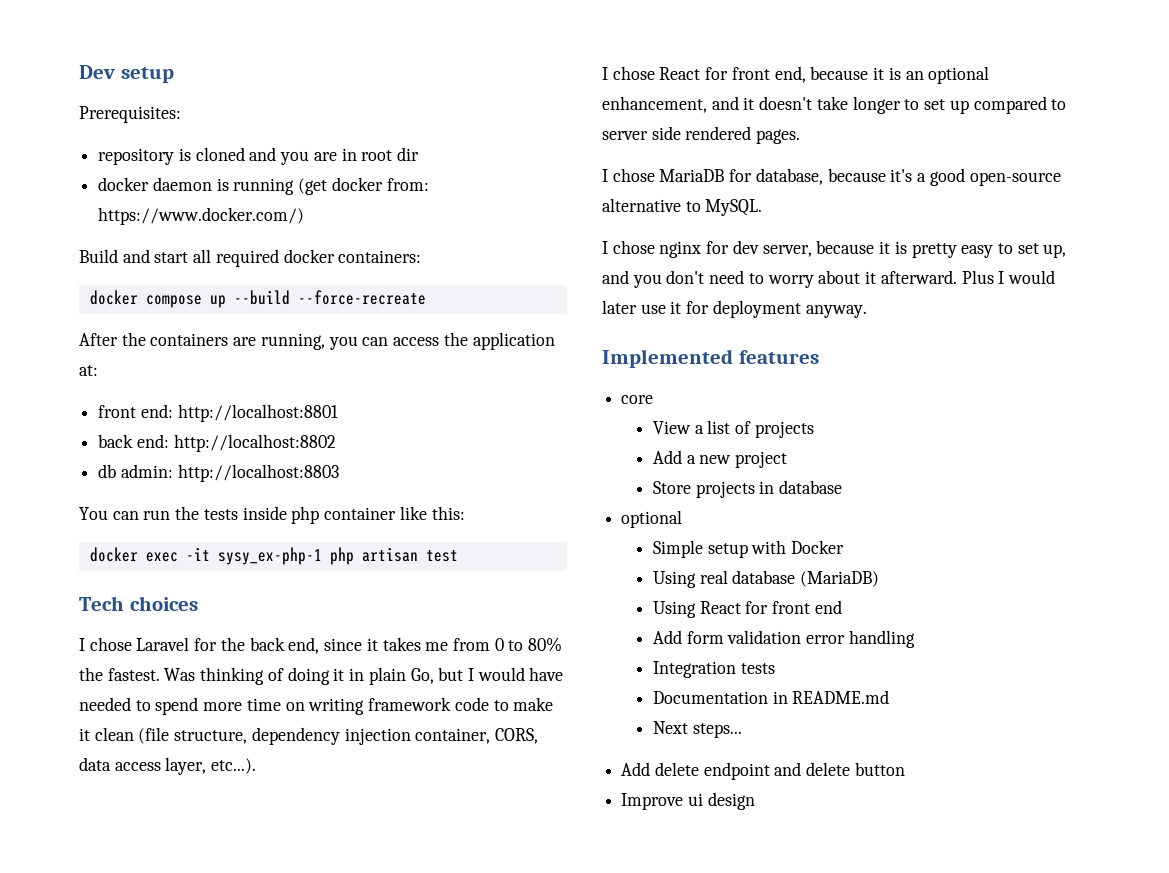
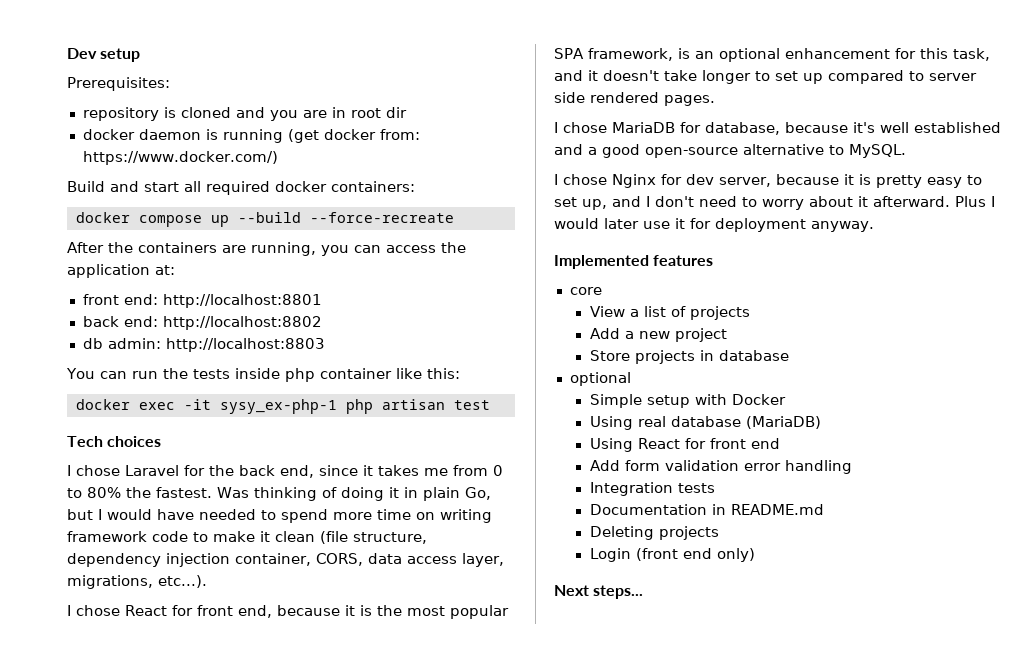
(207, 766) none -> [67,575,153,589] migrations,
[905,66,990,84] [602,96,707,113] an optional enhancement, -> [377,605,509,619] [554,48,990,62] the most popular SPA framework, is an optional enhancement for this task,
(913, 175) none -> [880,122,1001,133] [554,144,583,155] well established and
[659,241,702,258] nginx -> [612,174,656,188] Nginx
[632,274,662,288] you -> [646,196,650,207] I
[652,721,742,738] [621,762,905,780] [621,792,755,810] Next steps... // Add delete endpoint and delete button // Improve ui design -> [589,526,719,540] [589,548,755,562] [554,585,644,599] Deleting projects // Login (front end only) // Next steps...

